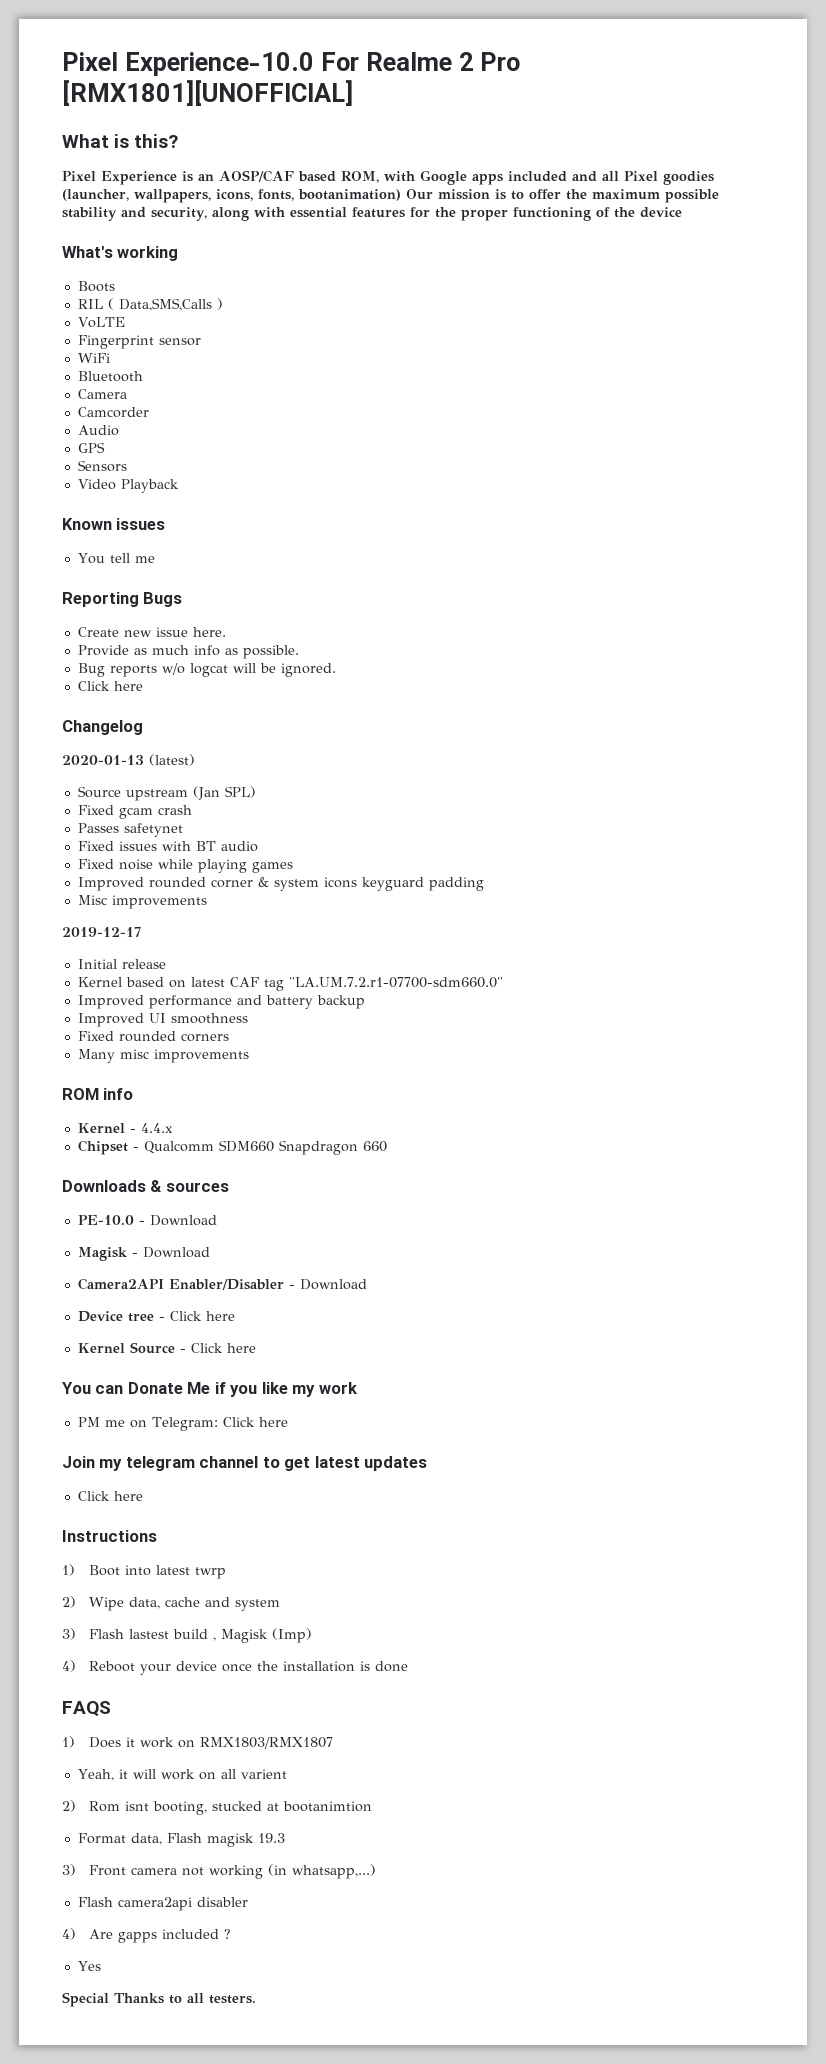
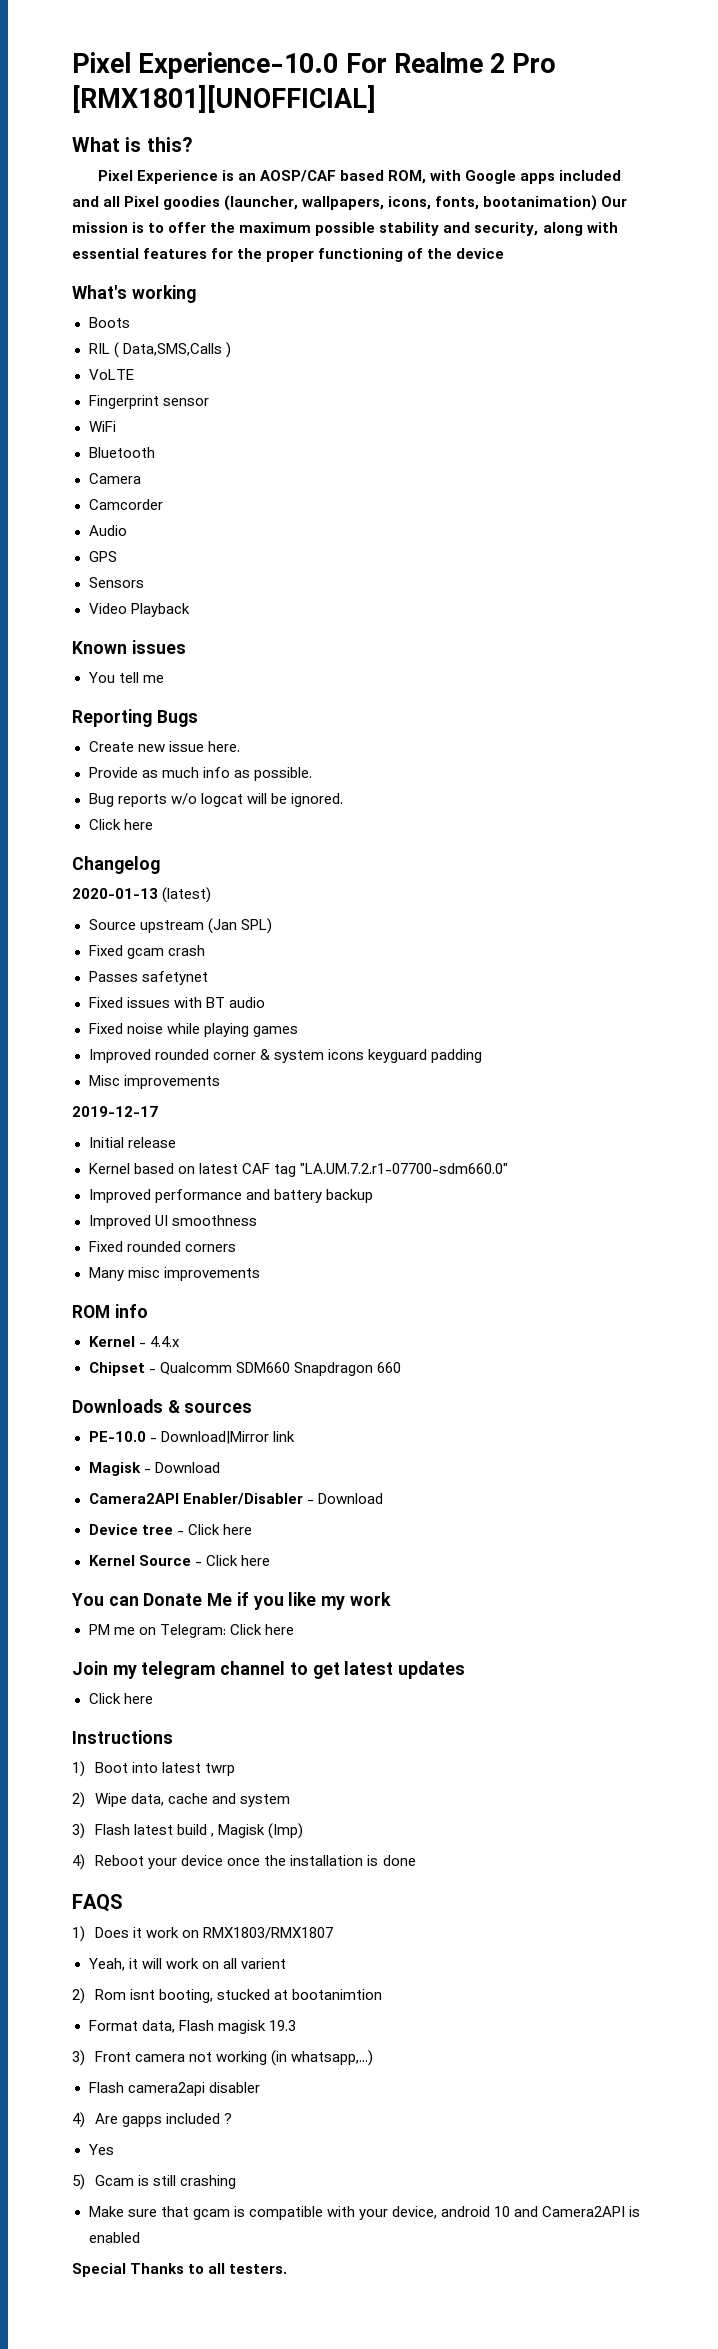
[149,1215,217,1226] Download -> [160,1431,295,1444] Download|Mirror link
[129,1629,170,1639] lastest -> [134,1824,174,1835] latest
(101, 1966) none -> [72,2174,237,2190] [88,2206,641,2220] [88,2232,140,2243] // 5) Gcam is still crashing // Make sure that gcam is compatible with your device, android 10 and Camera2API is enabled

